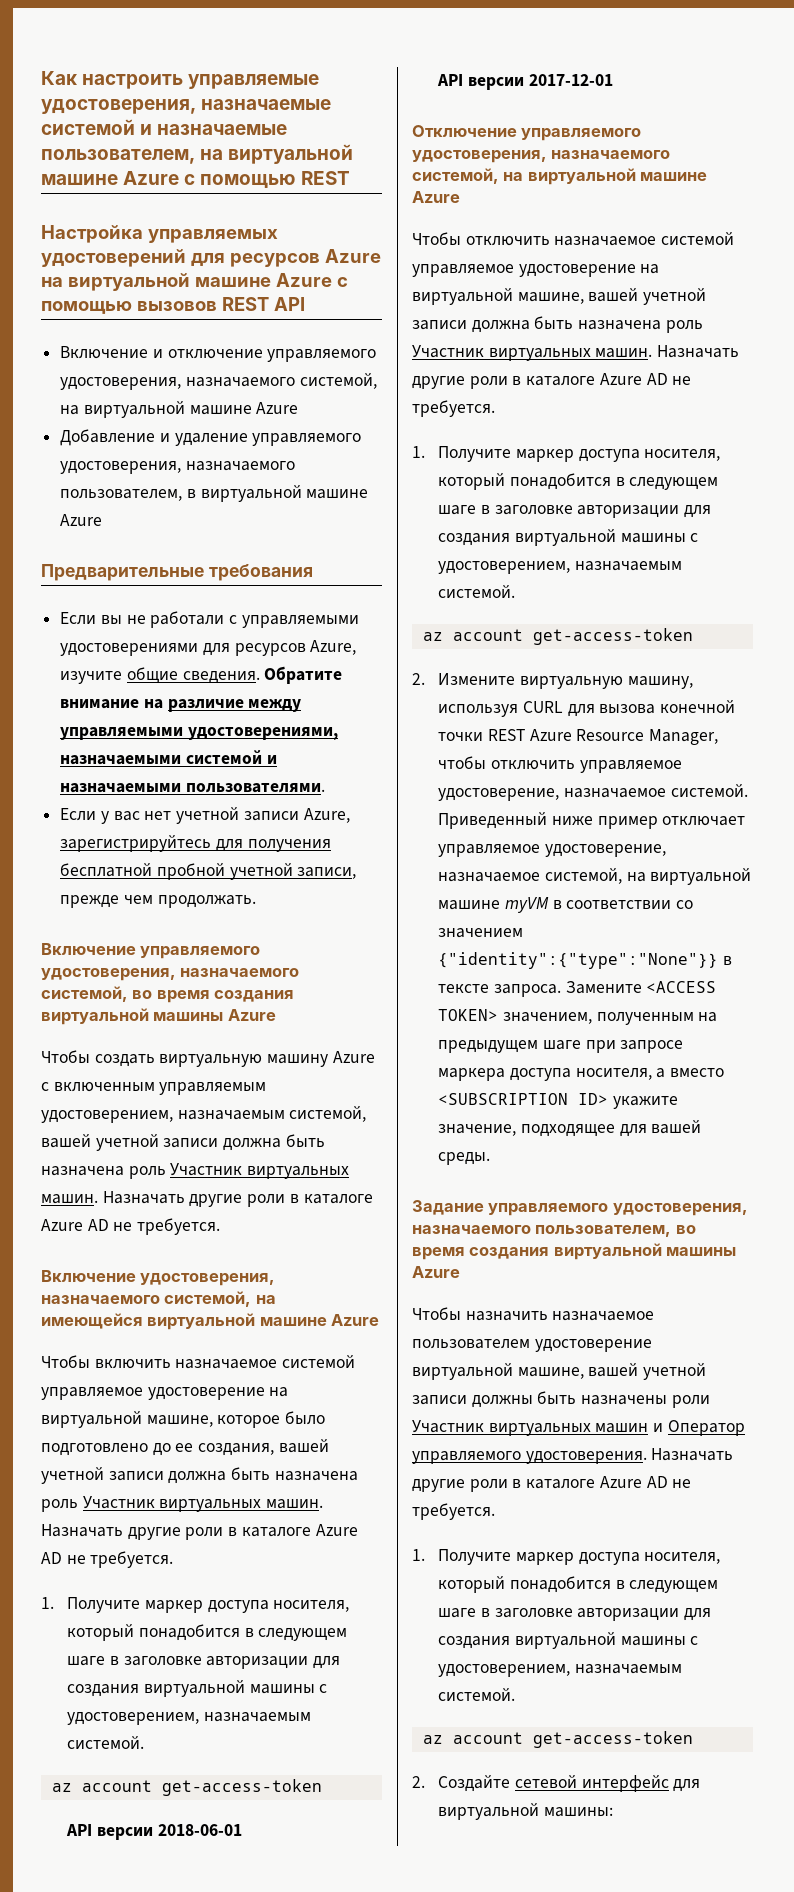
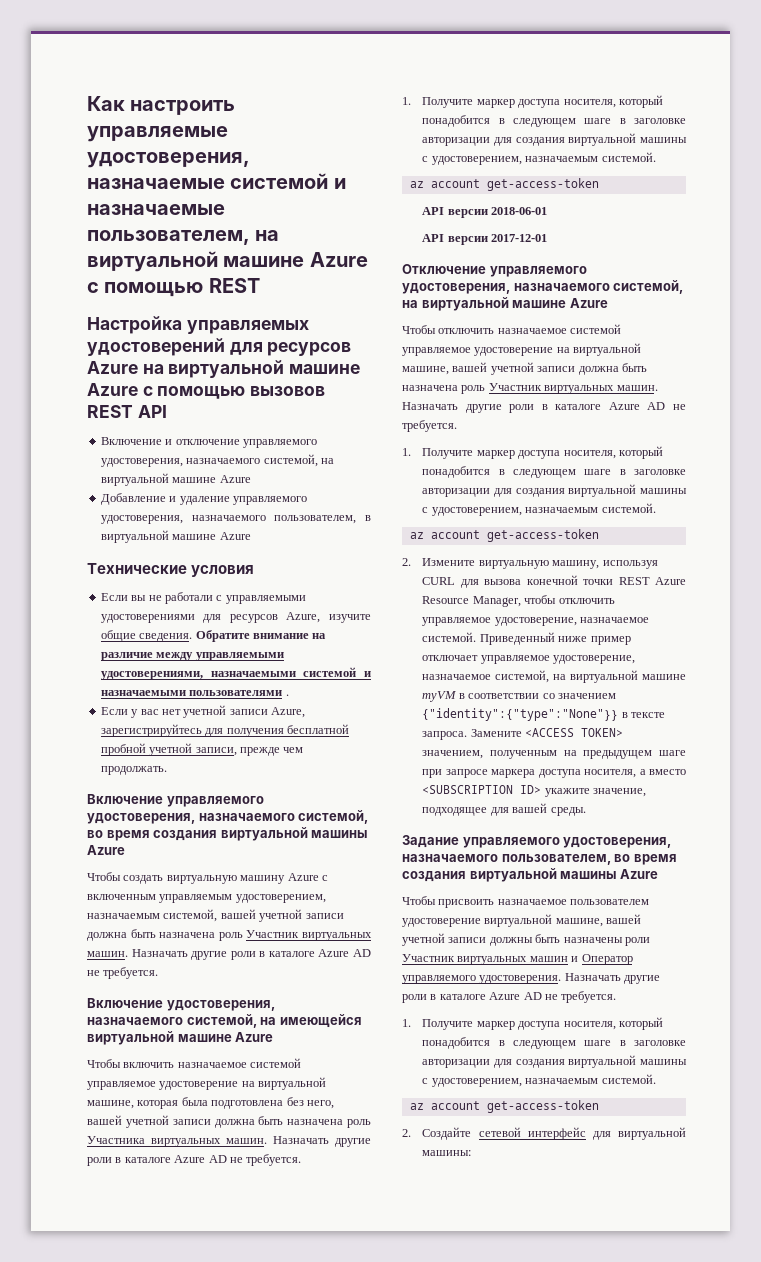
[41,564,313,581] Предварительные требования -> [87,563,255,577] Технические условия
[185,783,325,793] пользователями. -> [189,690,289,696] пользователями .
[217,1411,326,1428] [41,1439,329,1456] [41,1467,358,1484] [41,1496,155,1512] которое было подготовлено до ее создания, вашей учетной записи должна быть назначена роль Участник -> [137,1097,334,1109] [87,1115,371,1128] [87,1136,145,1144] которая была подготовлена без него, вашей учетной записи должна быть назначена роль Участника
[465,1311,548,1321] назначить -> [438,899,495,908] присвоить

